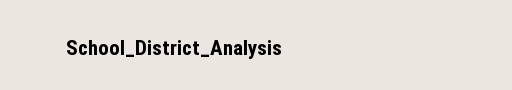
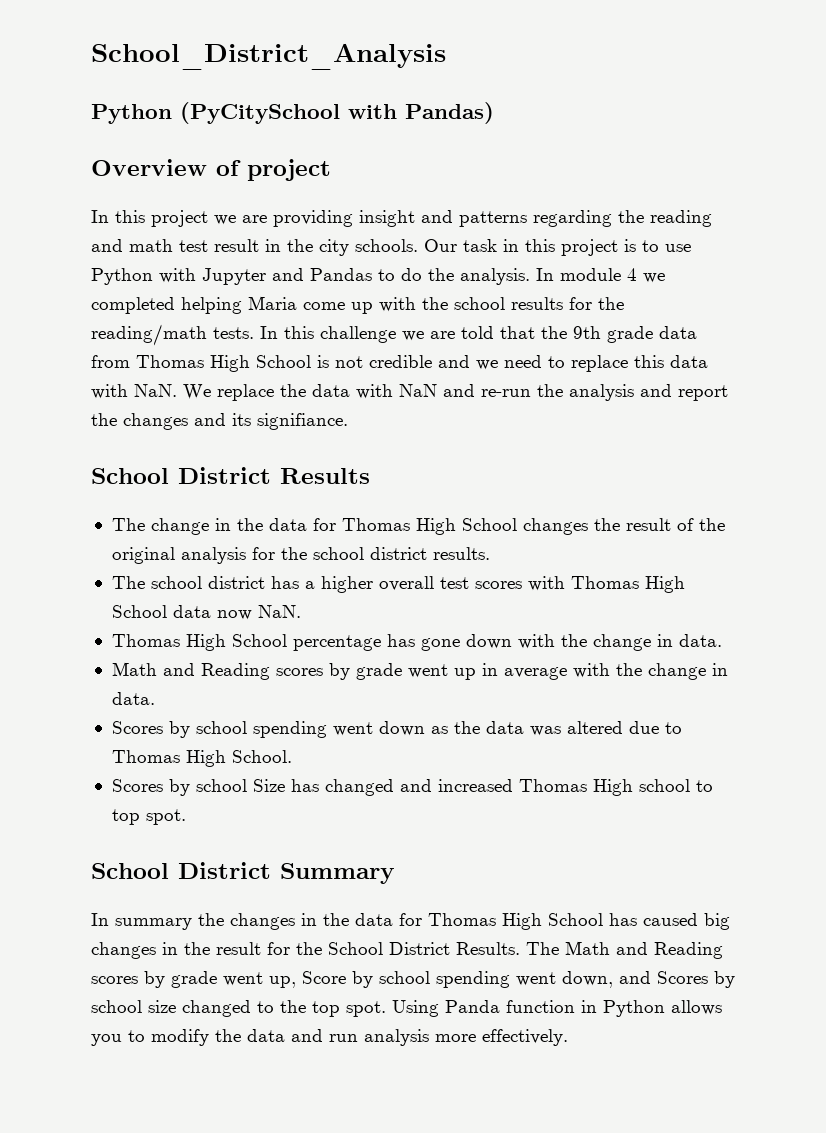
(282, 49) none -> [91,102,494,124] [91,159,331,181] [91,210,712,227] [91,239,691,256] [91,268,665,285] [91,296,624,314] [91,324,697,346] [91,355,708,372] [91,384,728,401] [91,413,348,430] [91,467,370,484] [111,518,725,535] [111,547,490,564] [111,576,685,593] [111,605,301,620] [111,634,722,651] [111,662,728,680] [111,692,155,705] [111,721,682,738] [111,750,292,767] [111,779,713,796] [111,809,186,825] [91,862,395,884] [91,913,730,930] [91,941,723,959] [91,971,735,988] [91,1000,722,1017] [91,1029,568,1046] // Python (PyCitySchool with Pandas) // Overview of project // In this project we are providing insight and patterns regarding the reading and math test result in the city schools. Our task in this project is to use Python with Jupyter and Pandas to do the analysis. In module 4 we completed helping Maria come up with the school results for the reading/math tests. In this challenge we are told that the 9th grade data from Thomas High School is not credible and we need to replace this data with NaN. We replace the data with NaN and re-run the analysis and report the changes and its signifiance. // School District Results // The change in the data for Thomas High School changes the result of the original analysis for the school district results. // The school district has a higher overall test scores with Thomas High School data now NaN. // Thomas High School percentage has gone down with the change in data. // Math and Reading scores by grade went up in average with the change in data. // Scores by school spending went down as the data was altered due to Thomas High School. // Scores by school Size has changed and increased Thomas High school to top spot. // School District Summary // In summary the changes in the data for Thomas High School has caused big changes in the result for the School District Results. The Math and Reading scores by grade went up, Score by school spending went down, and Scores by school size changed to the top spot. Using Panda function in Python allows you to modify the data and run analysis more effectively.

